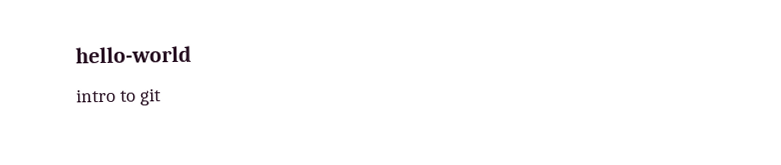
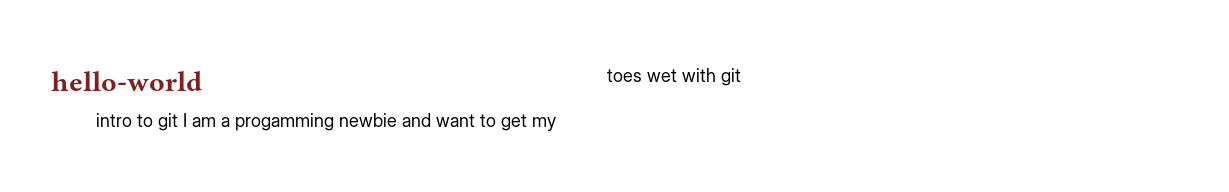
(163, 97) none -> [182,113,556,131] [607,68,741,86] I am a progamming newbie and want to get my toes wet with git

